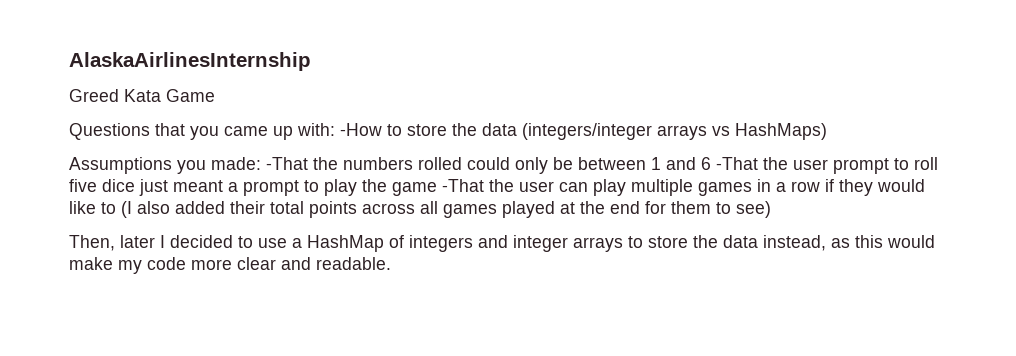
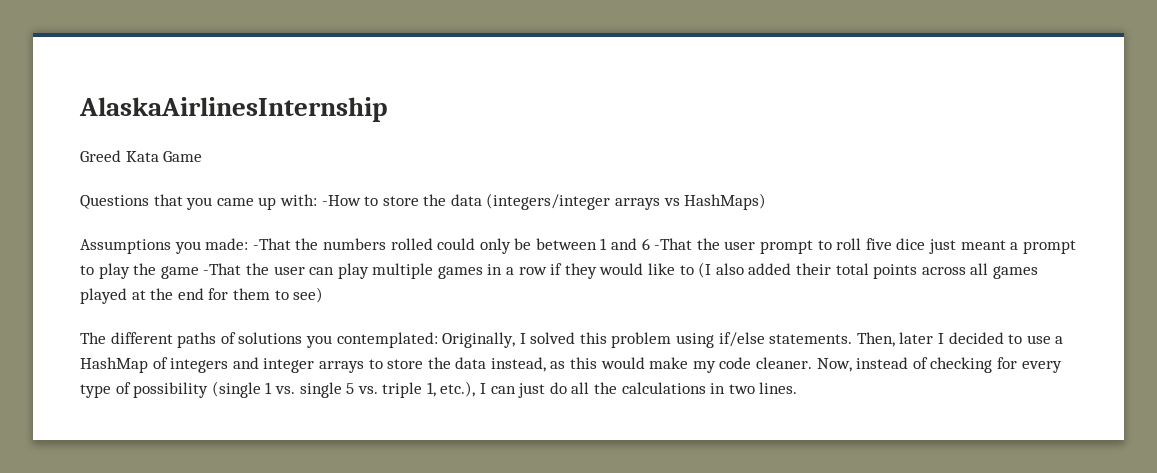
(771, 209) none -> [80,332,853,348] The different paths of solutions you contemplated: Originally, I solved this problem using if/else statements.
[191,257,391,270] more clear and readable. -> [756,357,1062,373] [80,381,798,398] cleaner. Now, instead of checking for every type of possibility (single 1 vs. single 5 vs. triple 1, etc.), I can just do all the calculations in two lines.

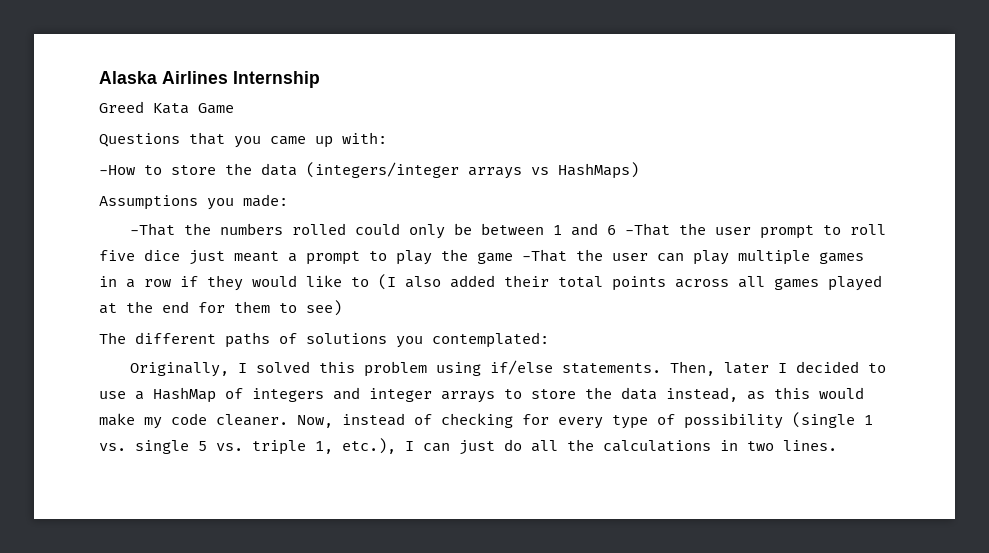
[79,97,387,122] AlaskaAirlinesInternship -> [99,71,320,88] Alaska Airlines Internship
(317, 200) none -> (387, 138) //
(249, 244) none -> (288, 200) //
(438, 340) none -> (549, 340) //

